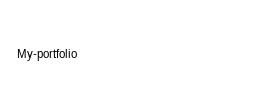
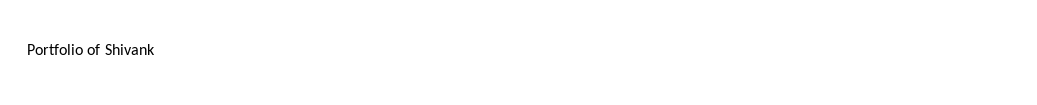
[17,49,77,61] My-portfolio -> [27,44,155,55] Portfolio of Shivank

